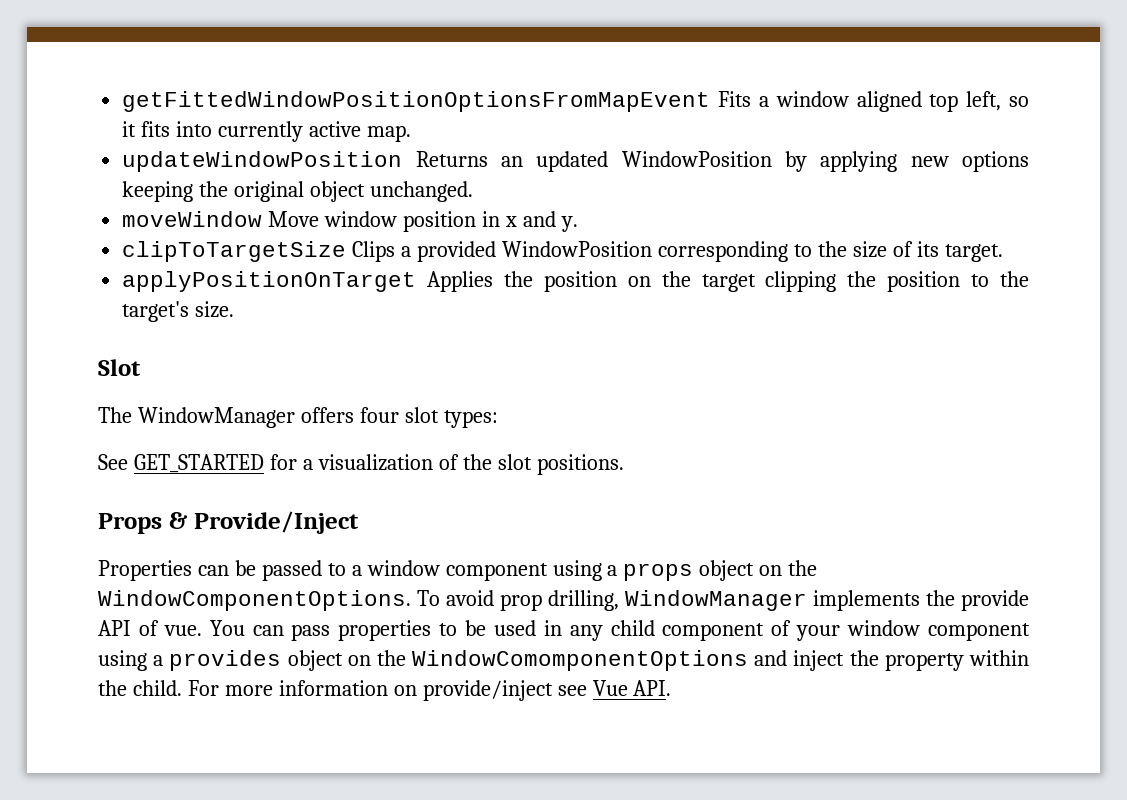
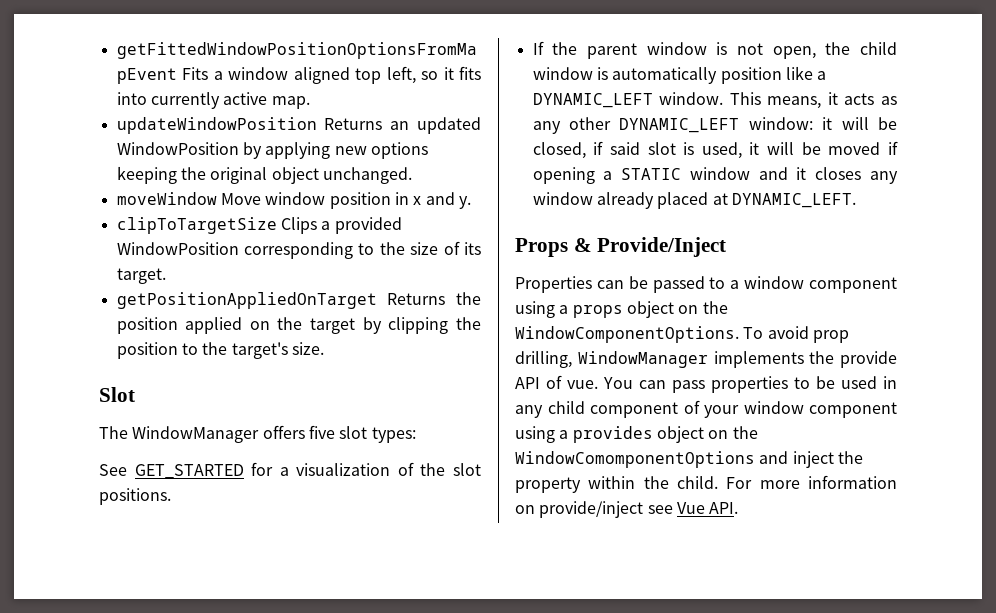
[122,271,617,292] applyPositionOnTarget Applies the position -> [116,292,481,309] [116,317,243,334] getPositionAppliedOnTarget Returns the position applied
(756, 283) none -> [362,317,382,334] by
[359,407,399,423] four -> [308,425,335,439] five
(624, 464) none -> [532,41,897,59] [532,66,827,84] [532,92,897,109] [532,117,897,134] [532,141,898,159] [532,167,898,184] [532,192,856,209] // If the parent window is not open, the child window is automatically position like a DYNAMIC_LEFT window. This means, it acts as any other DYNAMIC_LEFT window: it will be closed, if said slot is used, it will be moved if opening a STATIC window and it closes any window already placed at DYNAMIC_LEFT.

